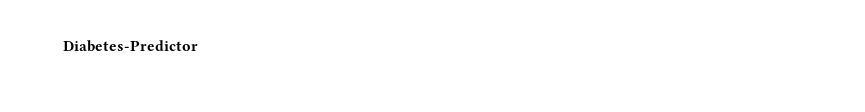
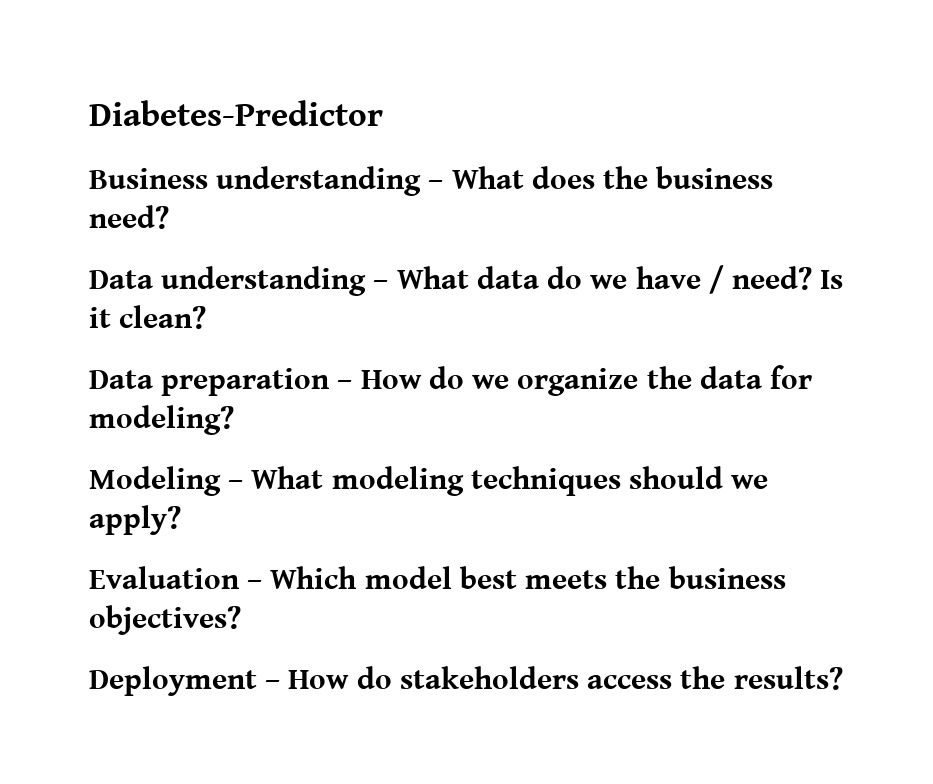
(198, 46) none -> [89,166,774,196] [89,205,169,229] [89,265,844,296] [89,305,207,329] [89,365,813,396] [89,405,234,435] [89,466,769,496] [89,505,181,535] [89,566,786,589] [89,605,241,635] [89,666,843,696] // Business understanding – What does the business need? // Data understanding – What data do we have / need? Is it clean? // Data preparation – How do we organize the data for modeling? // Modeling – What modeling techniques should we apply? // Evaluation – Which model best meets the business objectives? // Deployment – How do stakeholders access the results?

